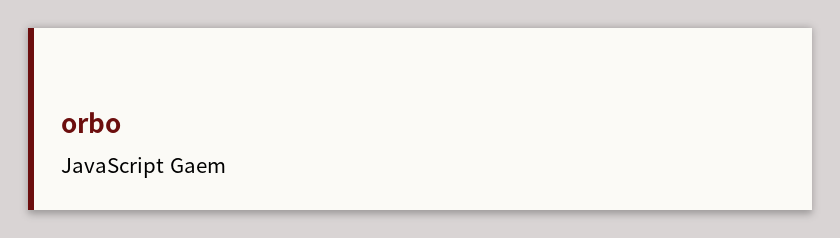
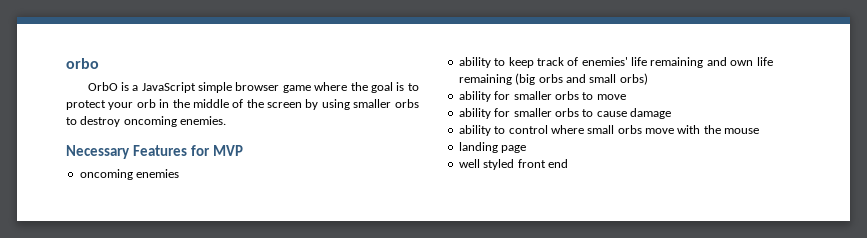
[61,157,226,178] JavaScript Gaem -> [87,82,419,93] [66,99,419,110] [66,116,227,127] [66,145,243,159] [79,169,180,180] [458,57,773,68] [458,73,648,85] [458,91,626,102] [458,108,671,119] [458,125,760,136] [458,142,527,153] [458,159,568,170] OrbO is a JavaScript simple browser game where the goal is to protect your orb in the middle of the screen by using smaller orbs to destroy oncoming enemies. // Necessary Features for MVP // oncoming enemies // ability to keep track of enemies' life remaining and own life remaining (big orbs and small orbs) // ability for smaller orbs to move // ability for smaller orbs to cause damage // ability to control where small orbs move with the mouse // landing page // well styled front end

